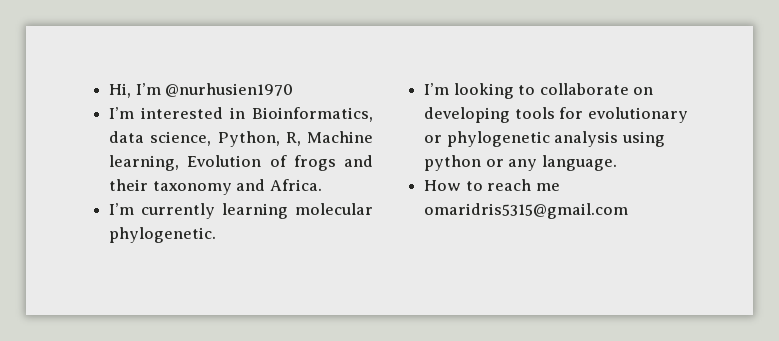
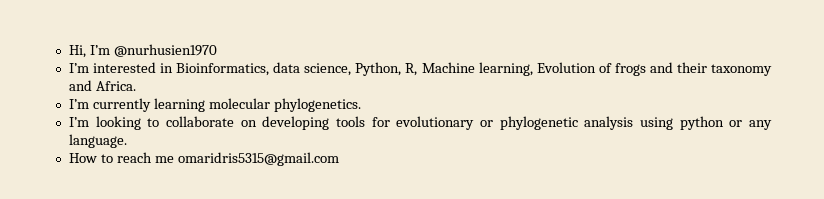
[109,227,217,243] phylogenetic. -> [273,98,361,112] phylogenetics.

